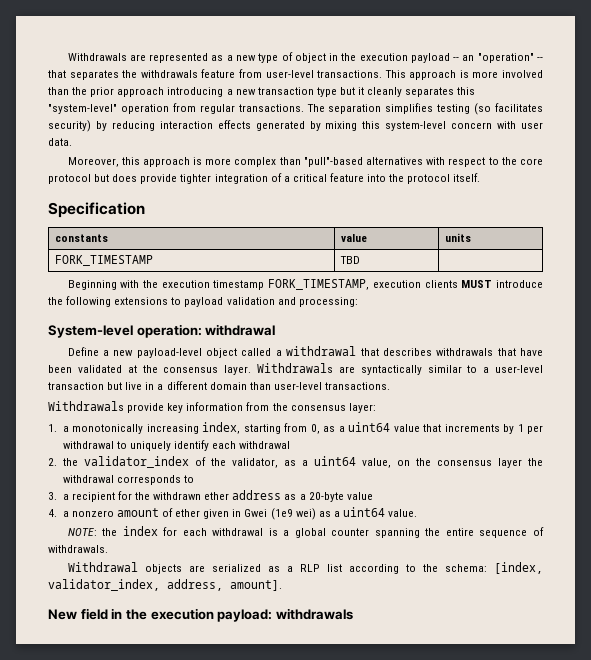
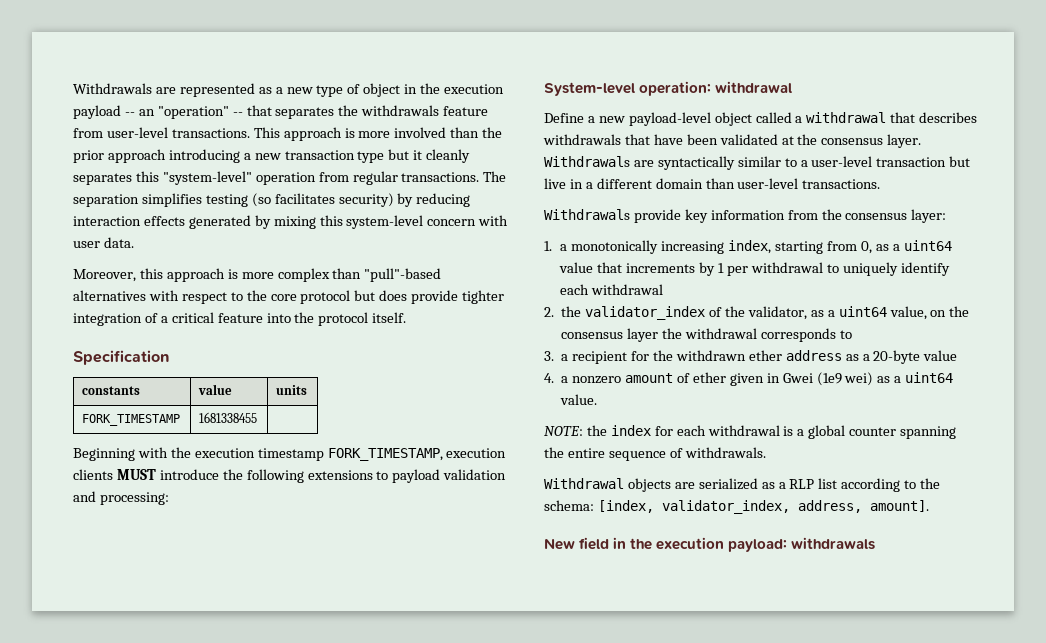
[339,256,360,264] TBD -> [199,412,258,423] 1681338455

